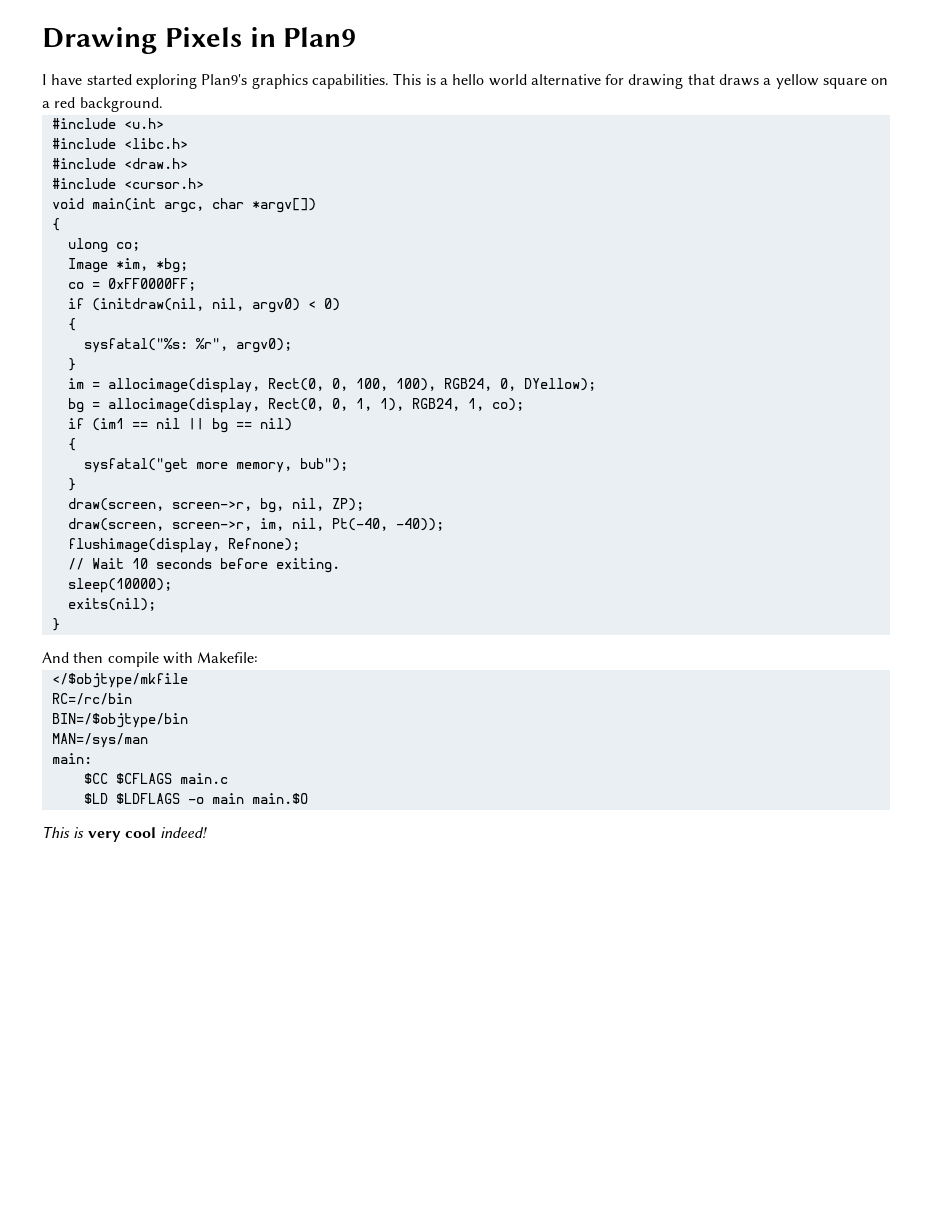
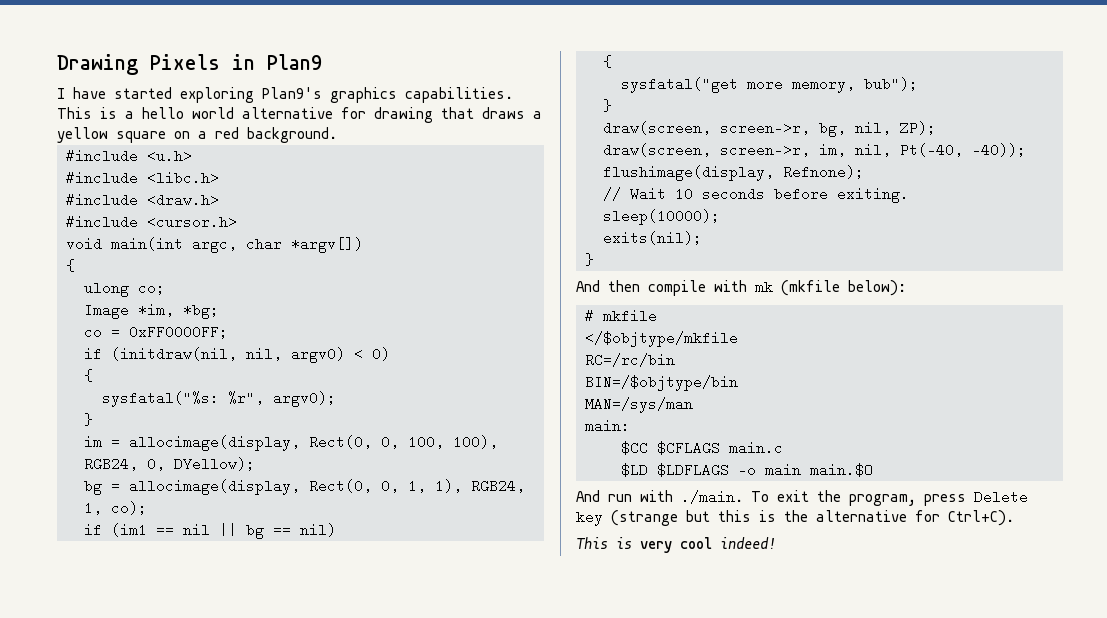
[197,652,259,663] Makefile: -> [755,280,906,296] [585,309,657,323] mk (mkfile below): // # mkfile
(308, 798) none -> [576,490,1028,506] [576,510,1014,526] // And run with ./main. To exit the program, press Delete key (strange but this is the alternative for Ctrl+C).

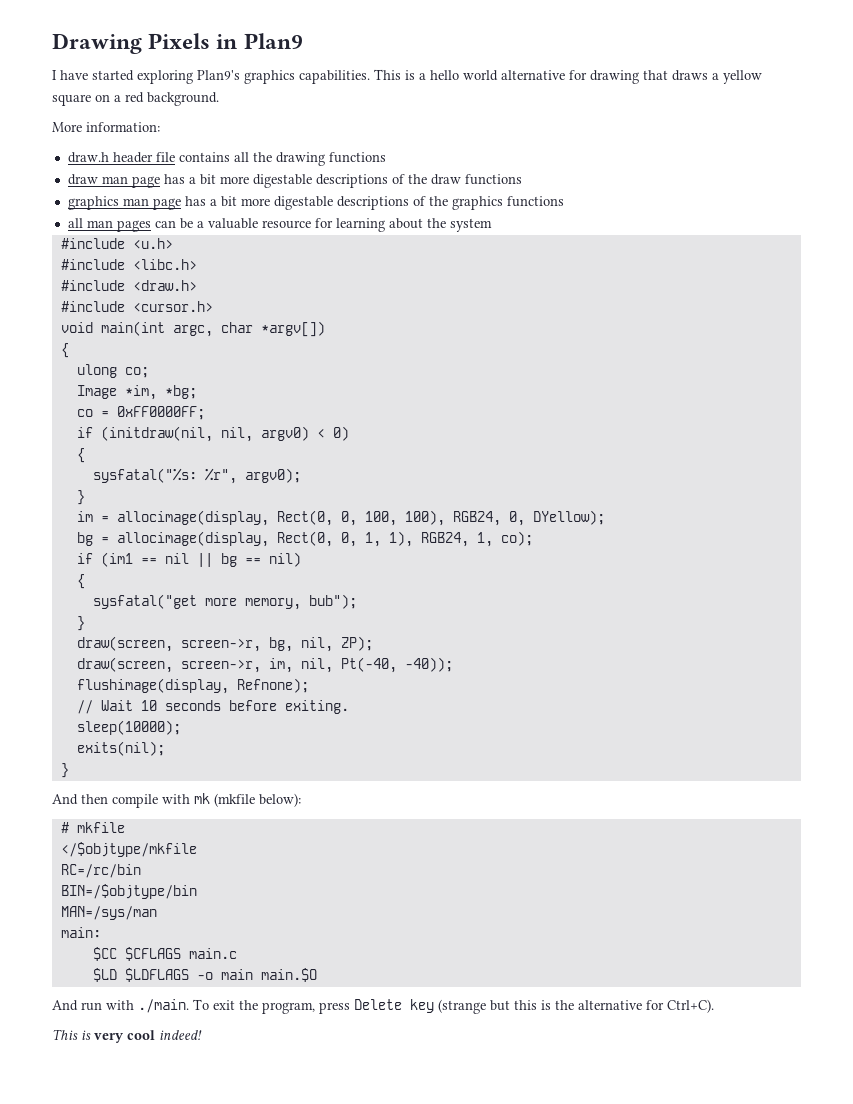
(337, 135) none -> [52,122,160,132] [67,152,386,166] [67,174,522,188] [67,196,564,210] [67,218,492,232] // More information: // draw.h header file contains all the drawing functions // draw man page has a bit more digestable descriptions of the draw functions // graphics man page has a bit more digestable descriptions of the graphics functions // all man pages can be a valuable resource for learning about the system

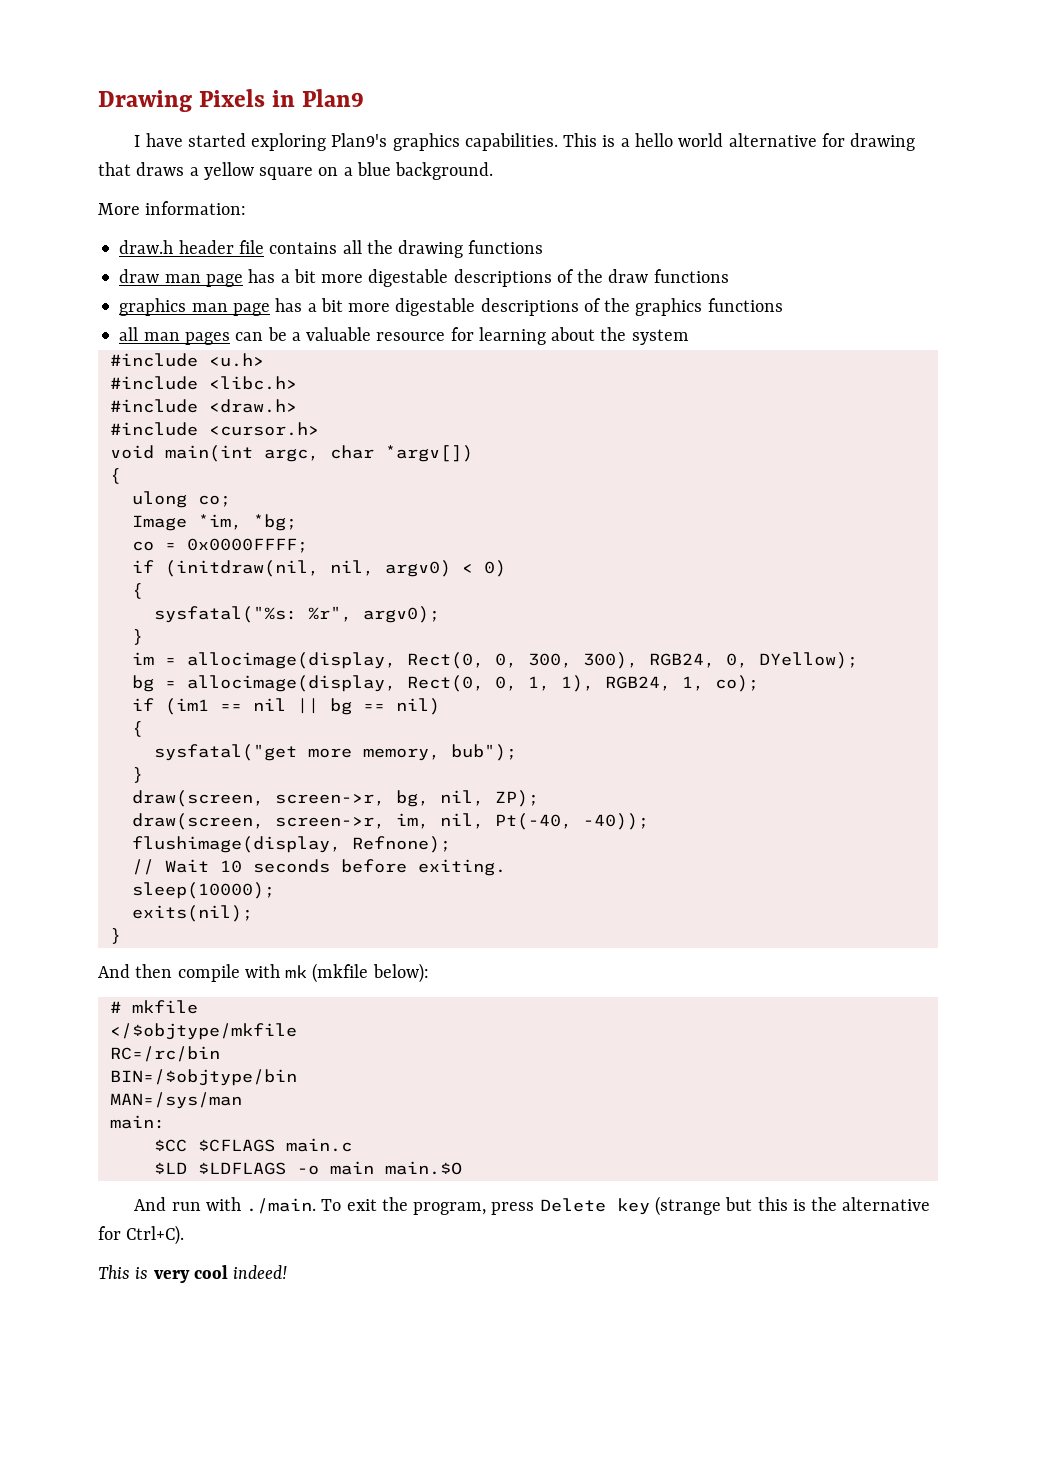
[125,92,144,103] red -> [356,162,391,176] blue
[116,406,205,420] 0xFF0000FF; -> [186,538,308,553] 0x0000FFFF;
[364,510,445,526] 100, 100), -> [527,652,638,669] 300, 300),

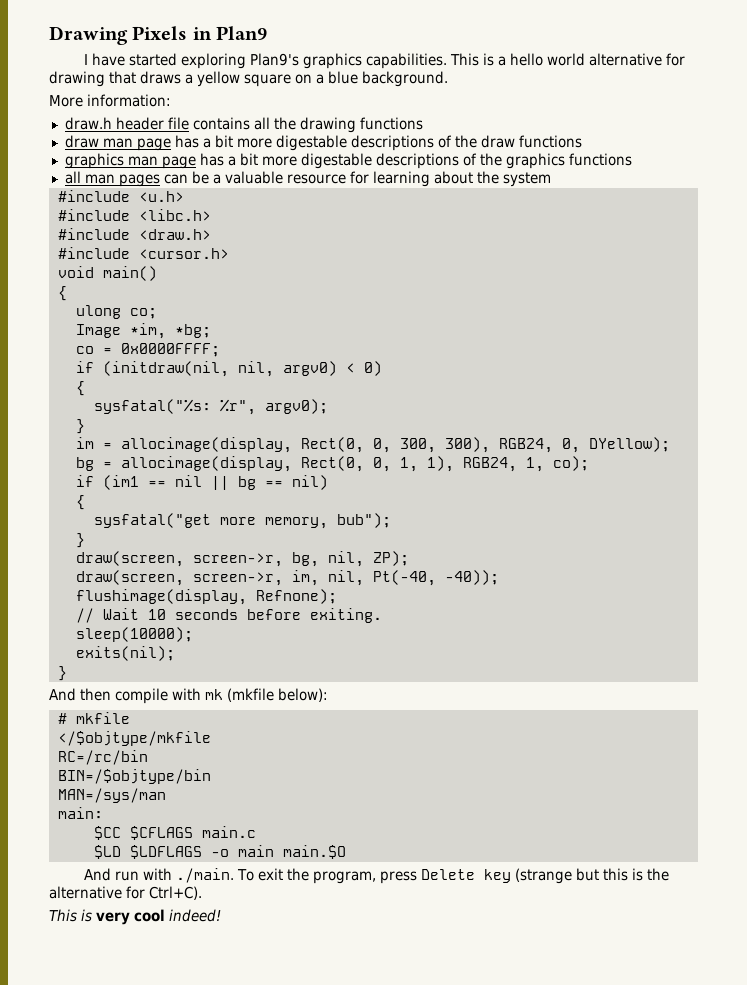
[164,445,473,462] main(int argc, char *argv[]) -> [102,266,157,281] main()

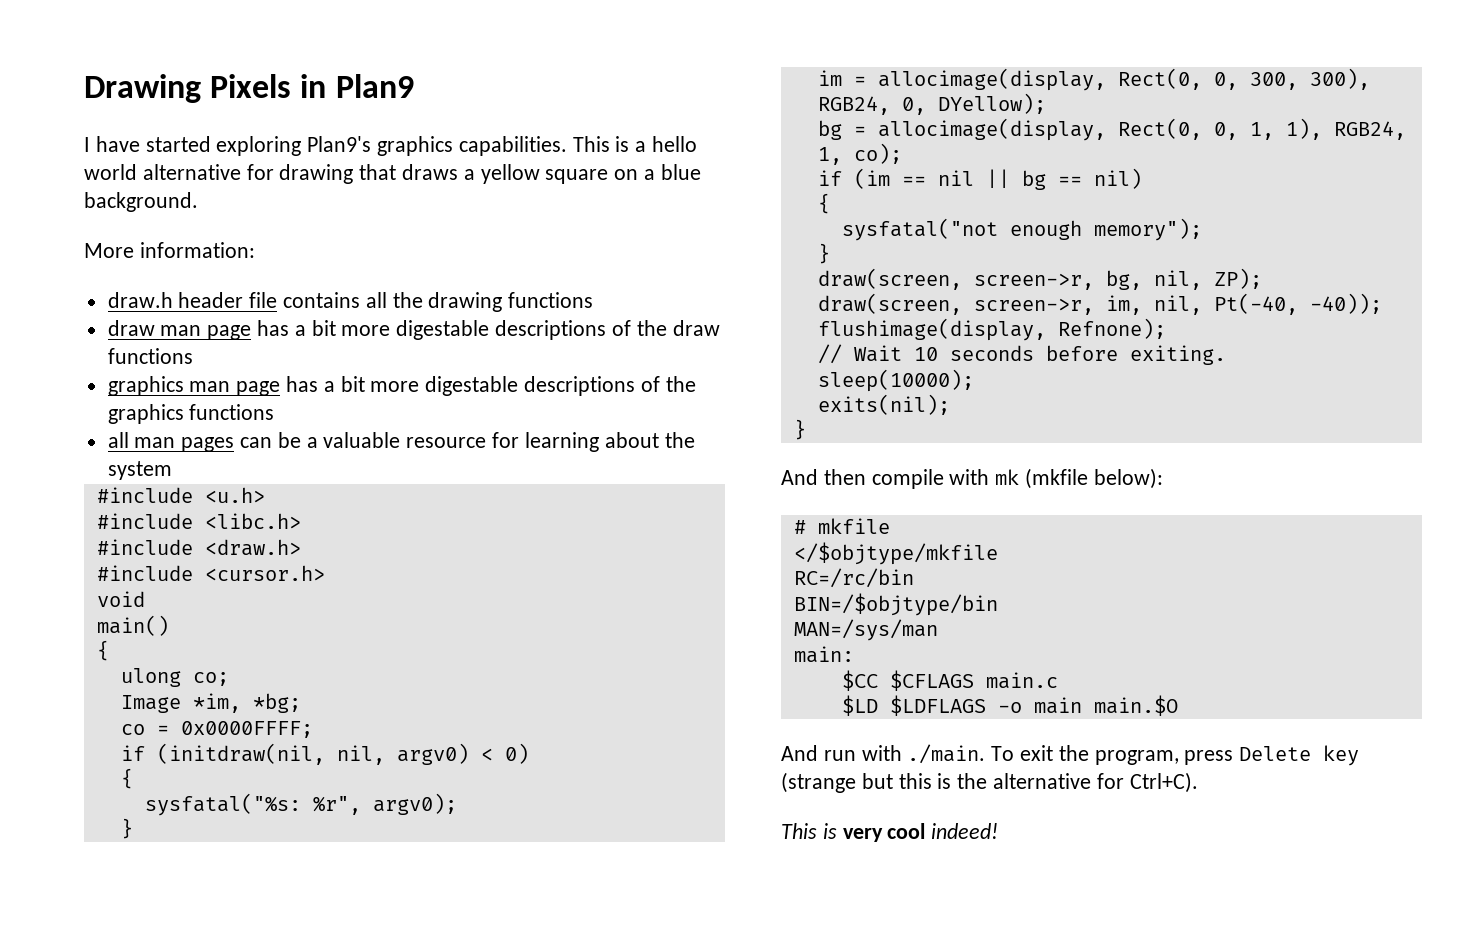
(94, 272) none -> (145, 599) //
[102,475,139,490] (im1 -> [853,168,890,189] (im
[93,513,391,529] sysfatal("get more memory, bub"); -> [841,218,1202,241] sysfatal("not enough memory");

